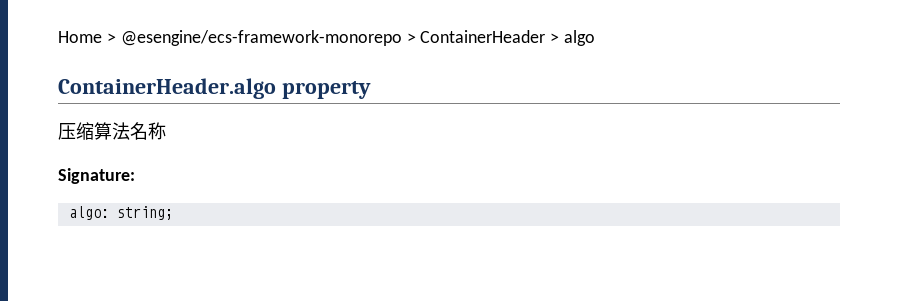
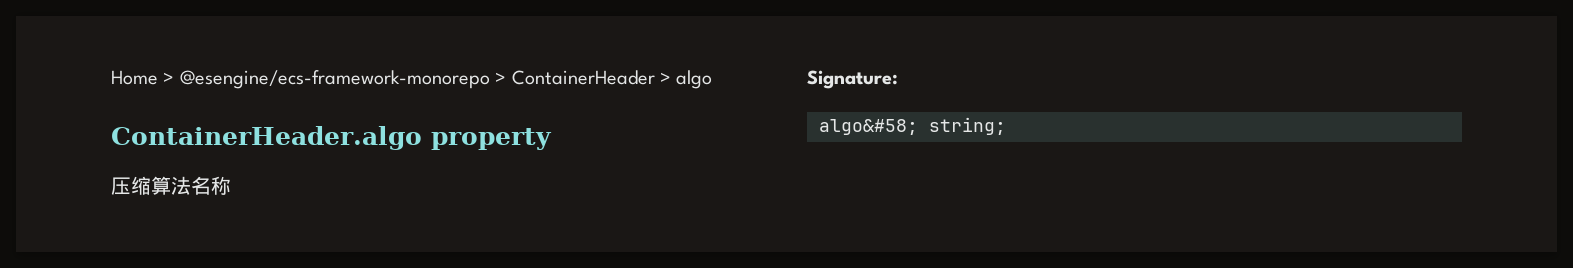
[68,206,109,220] algo: -> [819,119,918,135] algo&#58;

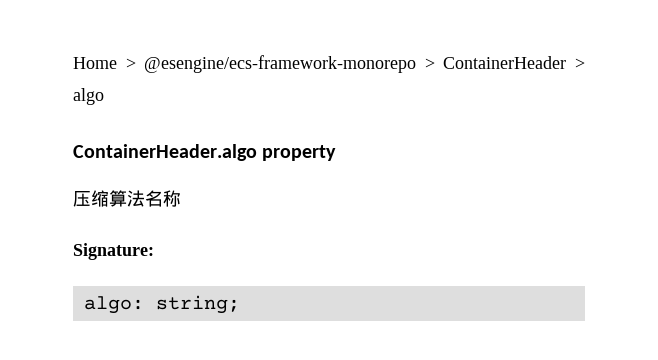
[819,119,918,135] algo&#58; -> [83,296,144,314] algo:

